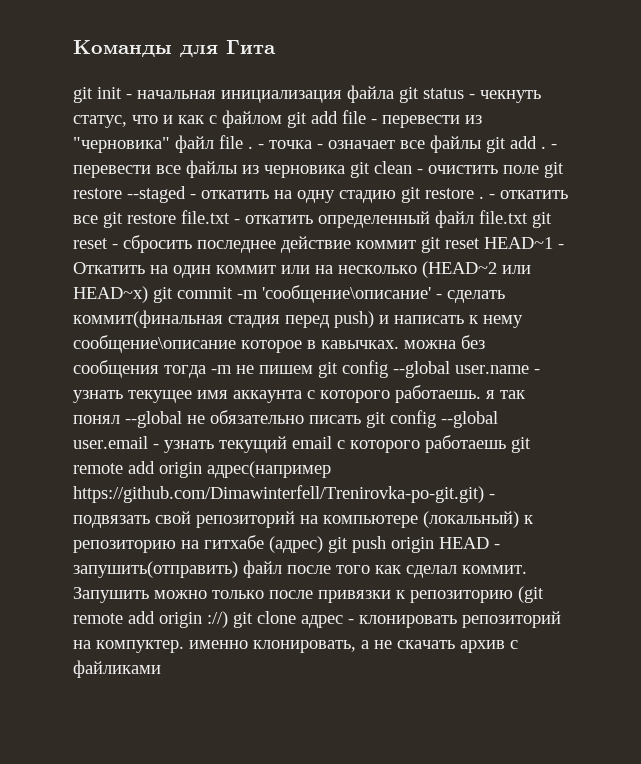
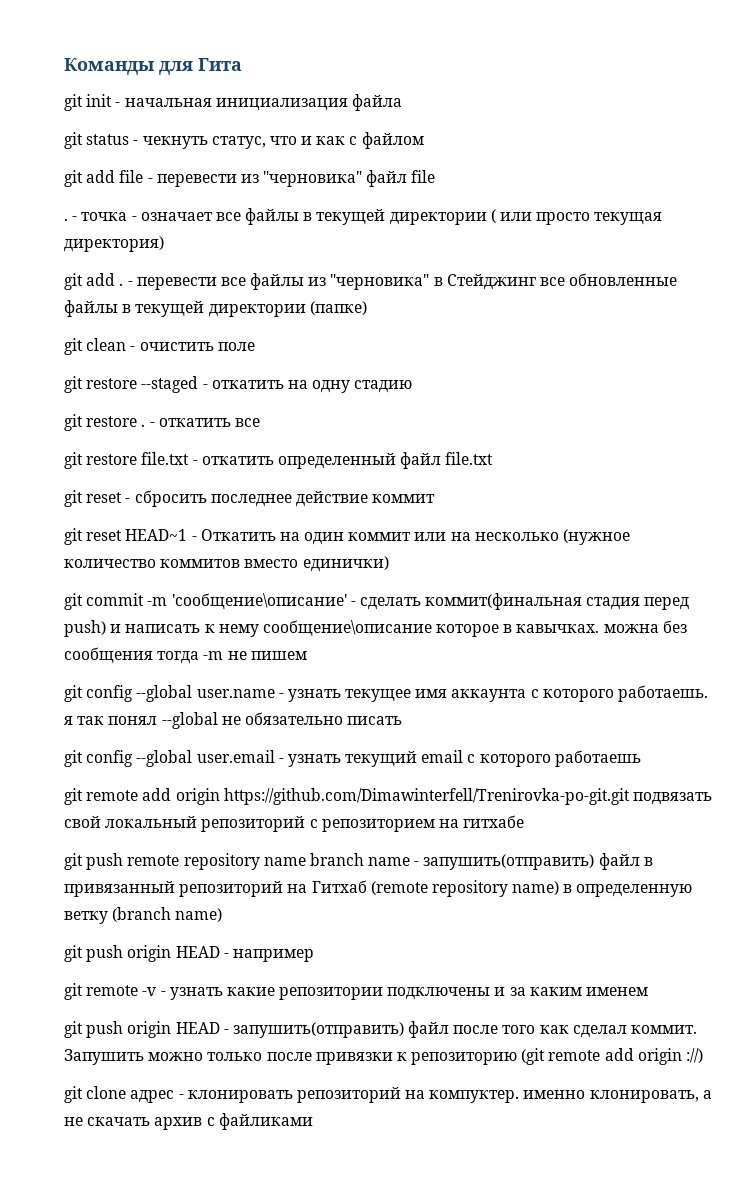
(394, 94) none -> (402, 102) //
(282, 119) none -> (424, 140) //
(243, 142) none -> (436, 176) //
(481, 144) none -> [303,209,663,225] [64,236,164,252] в текущей директории ( или просто текущая директория) //
[264,165,345,178] черновика -> [330,273,678,290] [64,300,367,317] "черновика" в Стейджинг все обновленные файлы в текущей директории (папке) //
(539, 169) none -> (255, 346) //
(396, 196) none -> (413, 386) //
(98, 219) none -> (260, 422) //
(528, 217) none -> (494, 458) //
(416, 244) none -> (436, 498) //
[422,261,531,278] [73,286,148,303] (HEAD~2 или HEAD~x) -> [563,529,631,545] [64,556,389,572] (нужное количество коммитов вместо единички) //
(313, 369) none -> (307, 655) //
(361, 419) none -> (403, 720) //
(506, 444) none -> (641, 758) //
[207,461,331,478] [73,485,495,503] [73,511,533,528] [73,535,323,553] адрес(например https://github.com/Dimawinterfell/Trenirovka-po-git.git) - подвязать свой репозиторий на компьютере (локальный) к репозиторию на гитхабе (адрес) -> [223,788,712,805] [64,815,525,832] [64,853,653,870] [64,880,693,897] [64,907,223,924] [64,945,314,962] [64,983,649,1000] https://github.com/Dimawinterfell/Trenirovka-po-git.git подвязать свой локальный репозиторий с репозиторием на гитхабе // git push remote repository name branch name - запушить(отправить) файл в привязанный репозиторий на Гитхаб (remote repository name) в определенную ветку (branch name) // git push origin HEAD - например // git remote -v - узнать какие репозитории подключены и за каким именем //
(228, 619) none -> (704, 1055) //

